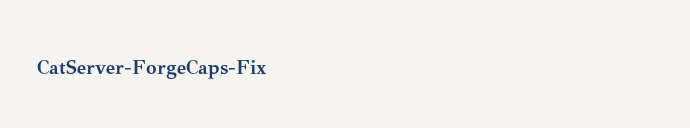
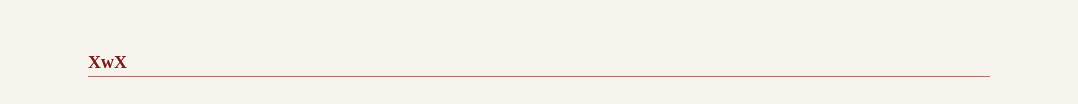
[37,59,267,79] CatServer-ForgeCaps-Fix -> [88,56,127,68] XwX

